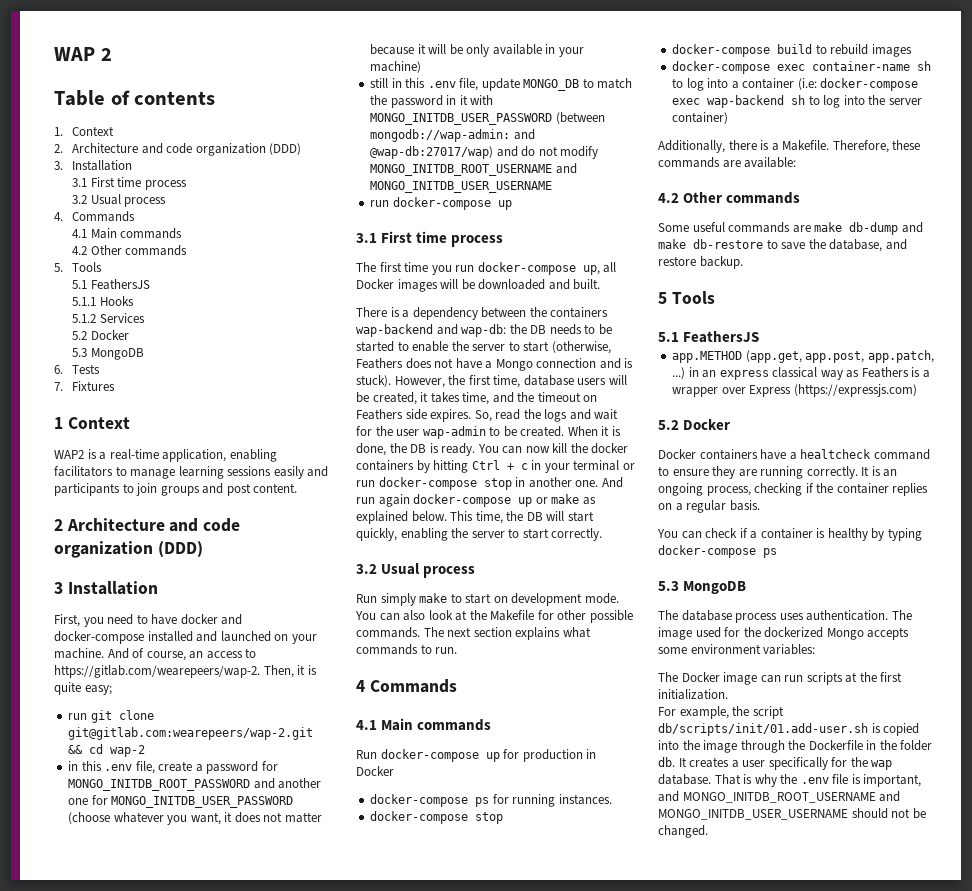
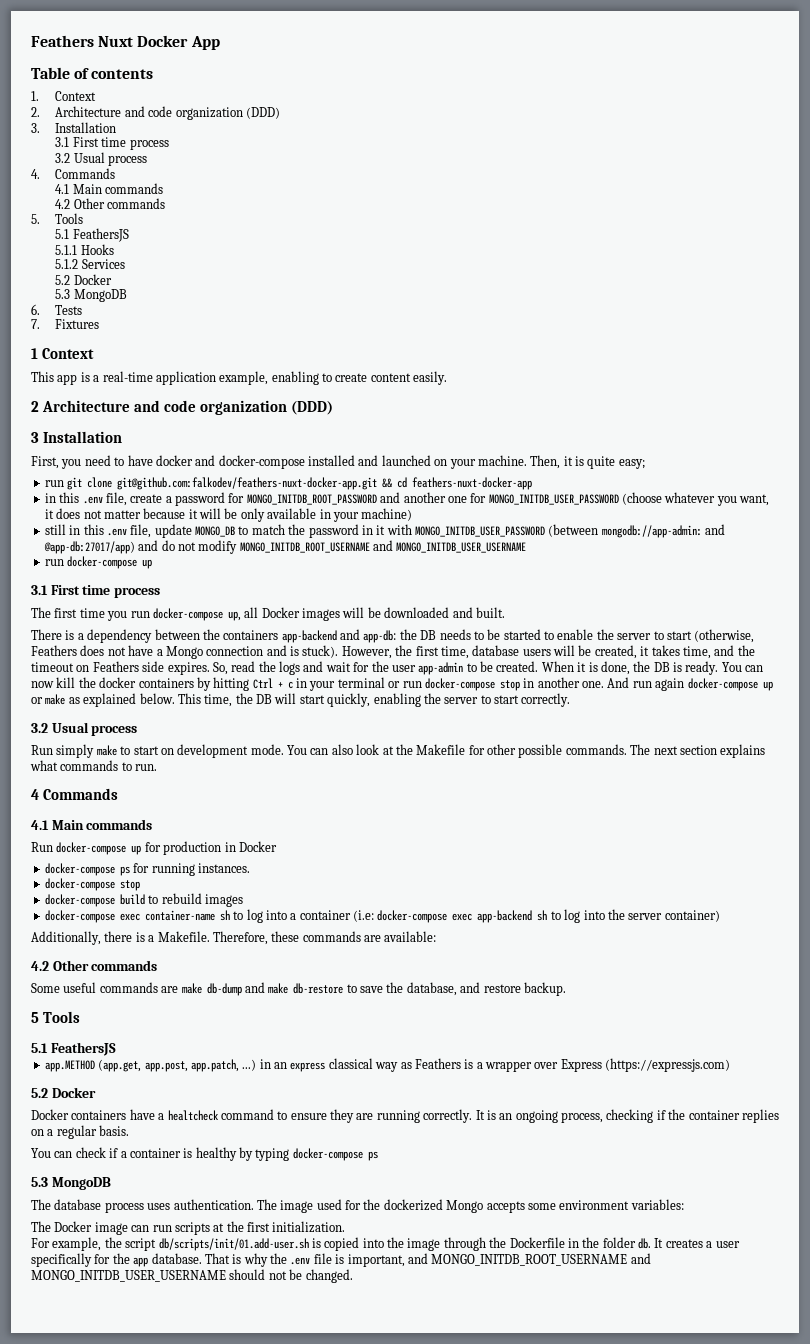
[54,47,112,61] WAP 2 -> [31,35,220,50] Feathers Nuxt Docker App
[54,450,84,459] WAP2 -> [31,371,78,385] This app
[162,449,277,462] [54,466,329,479] [54,483,298,496] application, enabling facilitators to manage learning sessions easily and participants to join groups and post content. -> [155,371,448,385] application example, enabling to create content easily.
[107,648,257,661] [54,665,260,678] And of course, an access to https://gitlab.com/wearepeers/wap-2. -> (527, 460) none
[68,727,314,740] git@gitlab.com:wearepeers/wap-2.git -> [117,477,378,490] git@github.com:falkodev/feathers-nuxt-docker-app.git
[110,745,146,757] wap-2 -> [412,477,533,490] feathers-nuxt-docker-app
[370,129,535,142] [370,146,494,159] mongodb://wap-admin: and @wap-db:27017/wap) -> [601,524,726,538] [43,541,135,554] mongodb://app-admin: and @app-db:27017/app)
[356,324,507,337] wap-backend and wap-db: -> [281,629,397,643] app-backend and app-db:
[422,426,486,439] wap-admin -> [418,662,464,675] app-admin
[707,95,785,108] wap-backend -> [477,910,533,923] app-backend
[871,760,893,770] wap -> [133,1257,149,1267] app

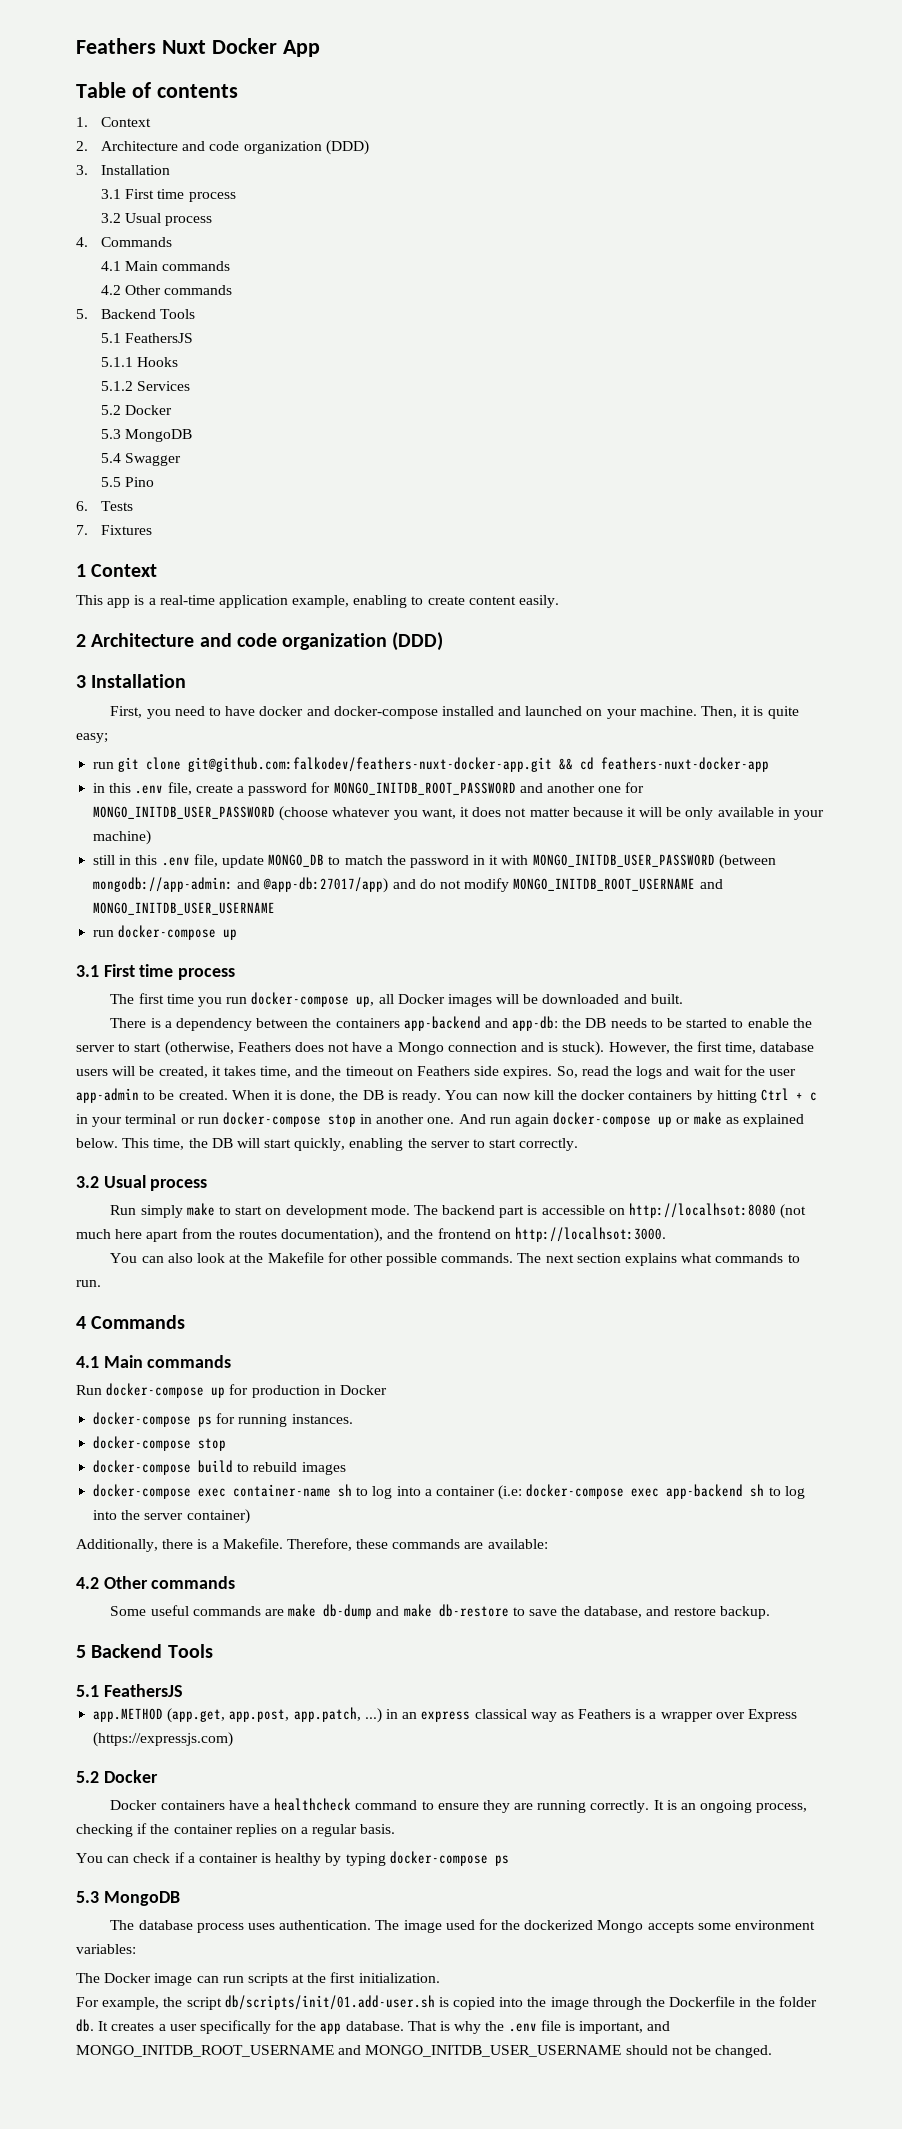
(40, 219) none -> [100,309,156,319] Backend
(127, 295) none -> [100,453,182,466] [100,477,155,487] // 5.4 Swagger // 5.5 Pino
(284, 749) none -> [413,1203,807,1219] [76,1227,667,1243] The backend part is accessible on http://localhsot:8080 (not much here apart from the routes documentation), and the frontend on http://localhsot:3000. //
(39, 1017) none -> [91,1644,163,1658] Backend
[167,1110,219,1121] healtcheck -> [274,1798,352,1811] healthcheck

